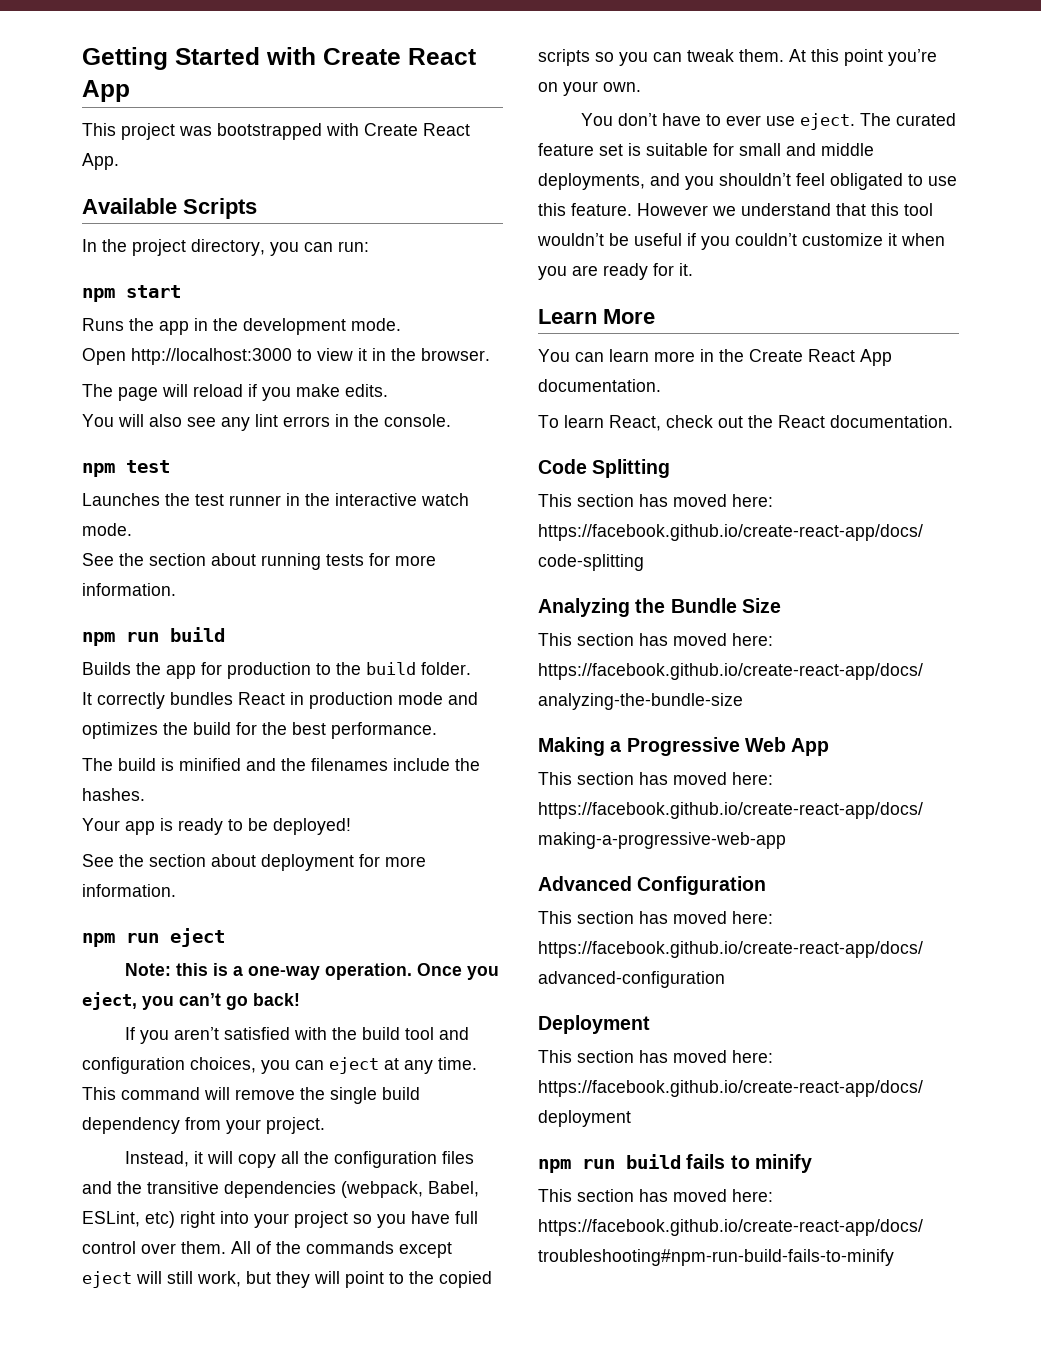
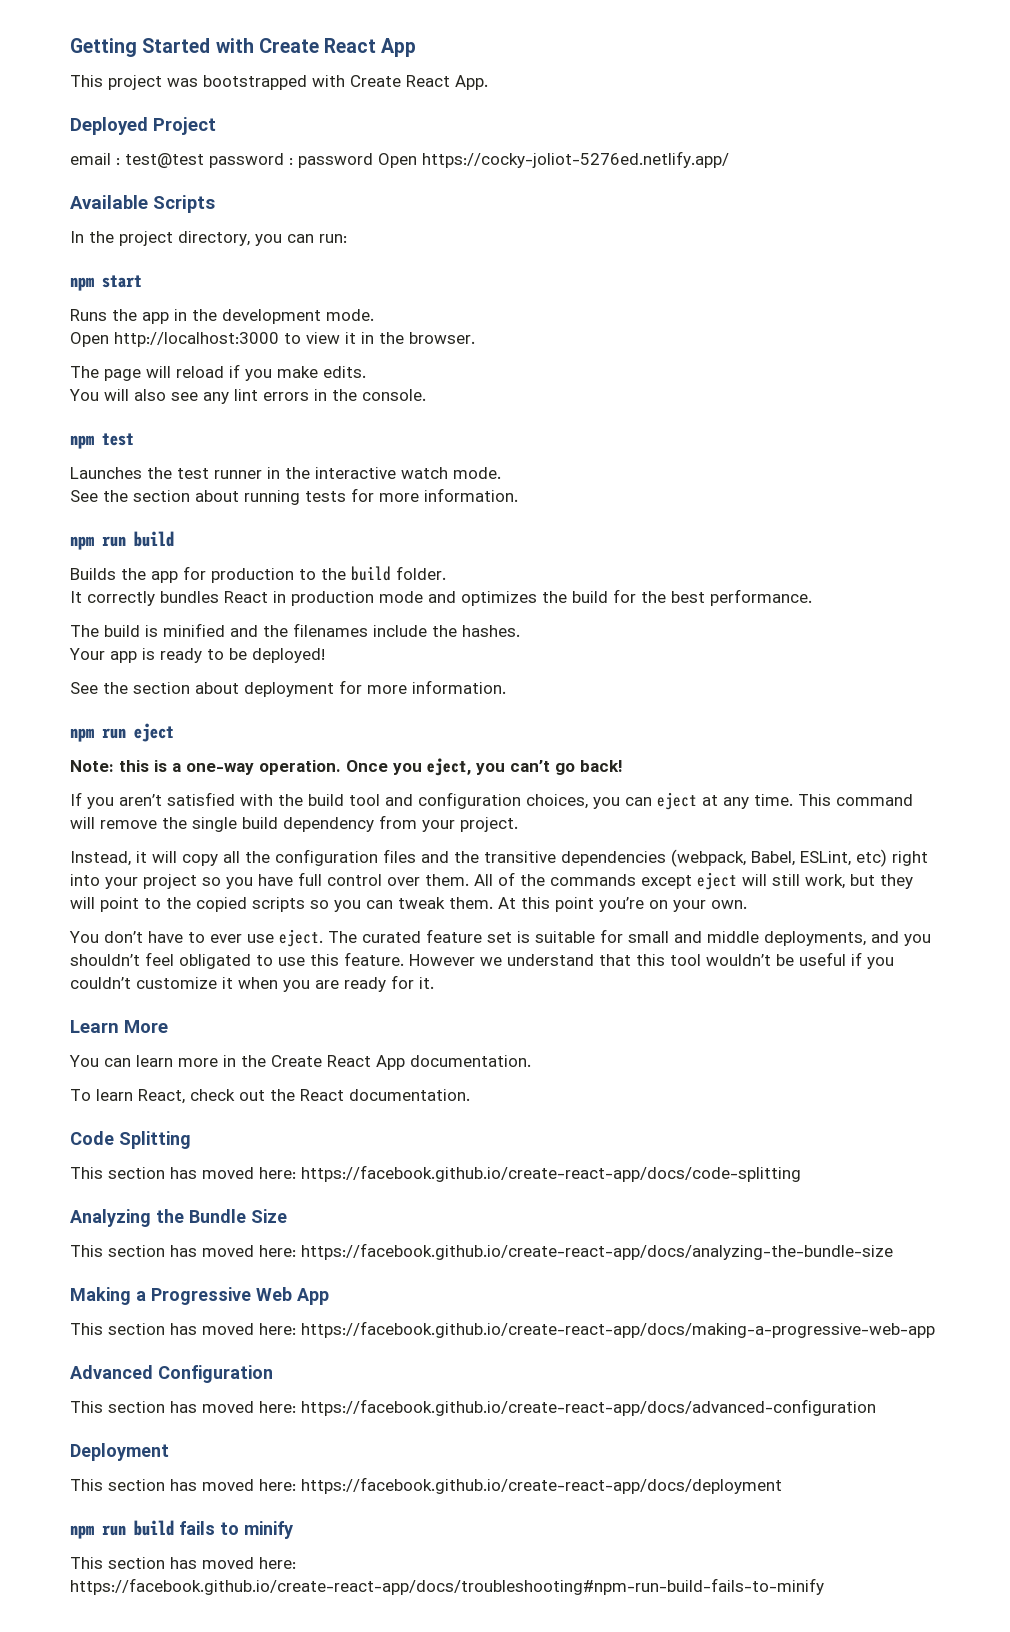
(119, 161) none -> [70,117,216,135] [70,151,729,168] // Deployed Project // email : test@test password : password Open https://cocky-joliot-5276ed.netlify.app/

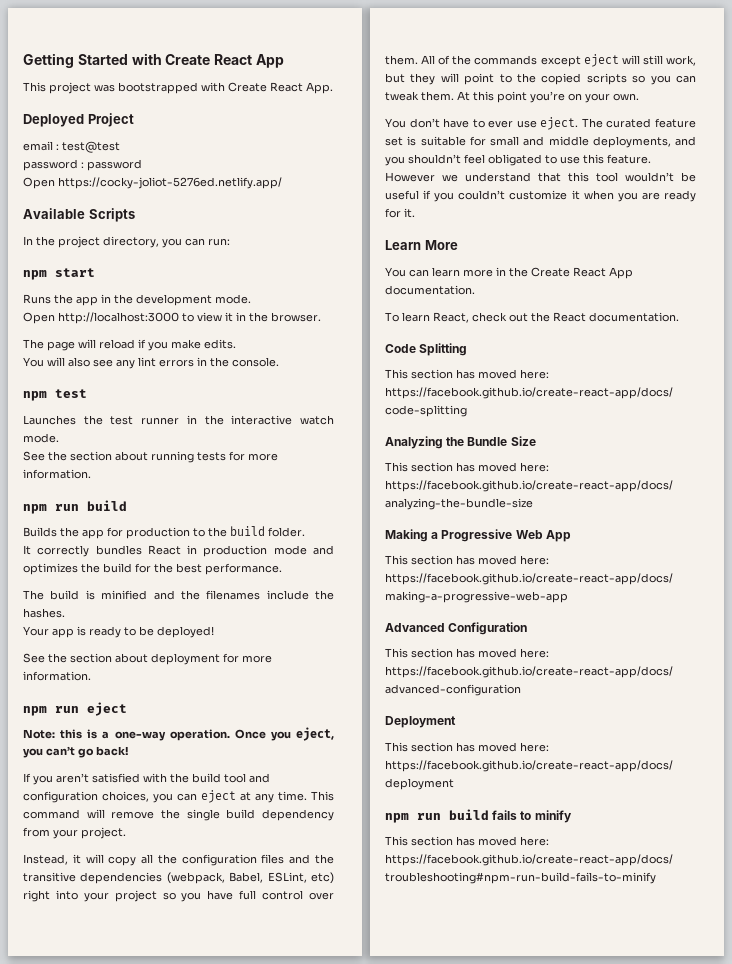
(204, 160) none -> (120, 147) //
(373, 160) none -> (142, 165) //

